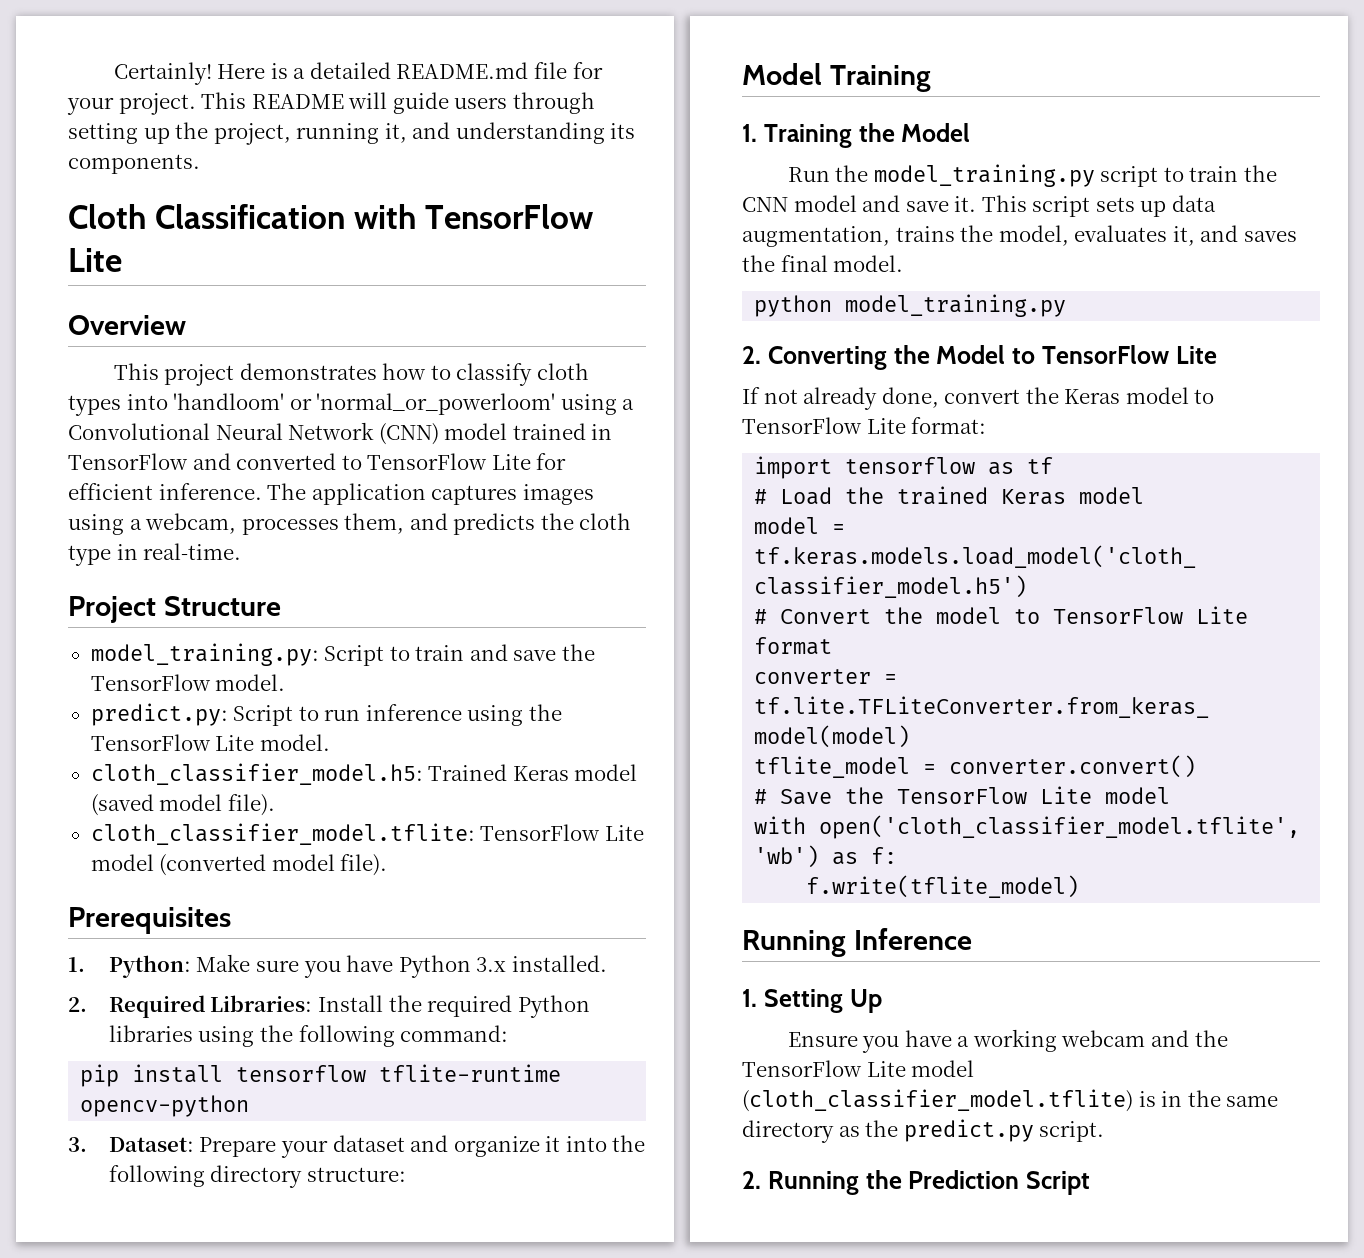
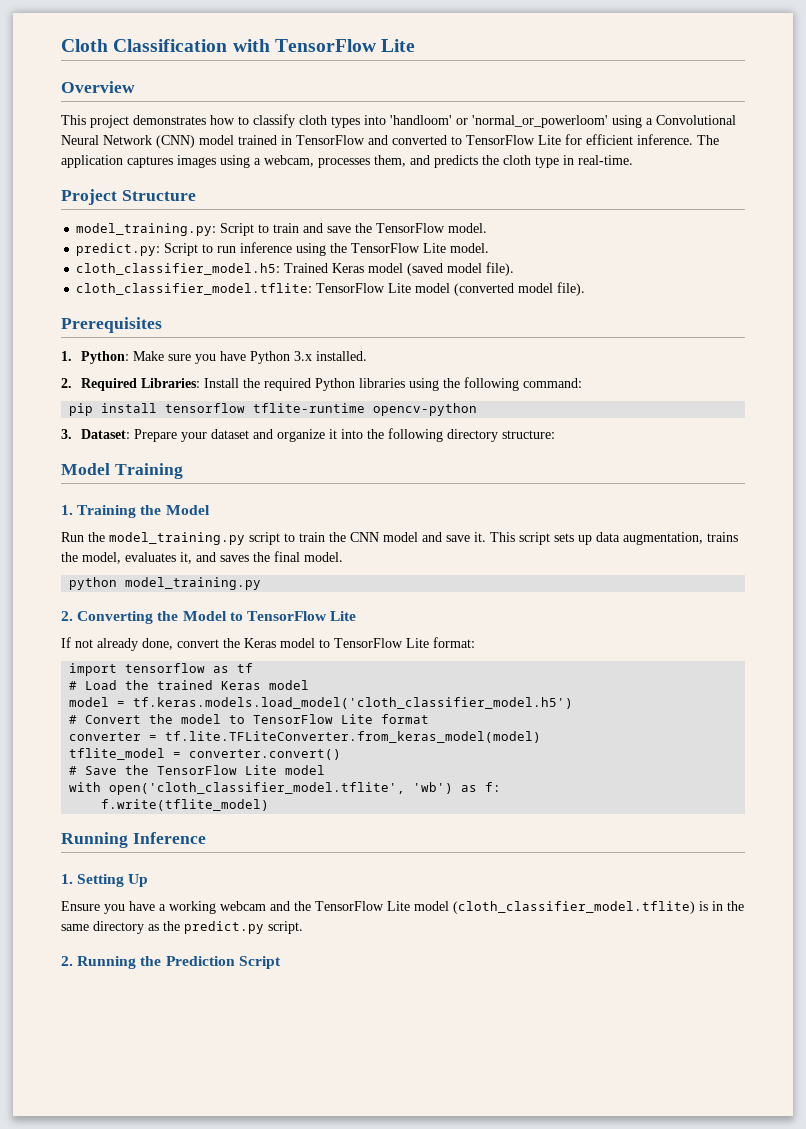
[113,62,603,85] [67,92,595,115] [68,122,636,145] [68,154,200,174] Certainly! Here is a detailed README.md file for your project. This README will guide users through setting up the project, running it, and understanding its components. // -> (61, 45) none

